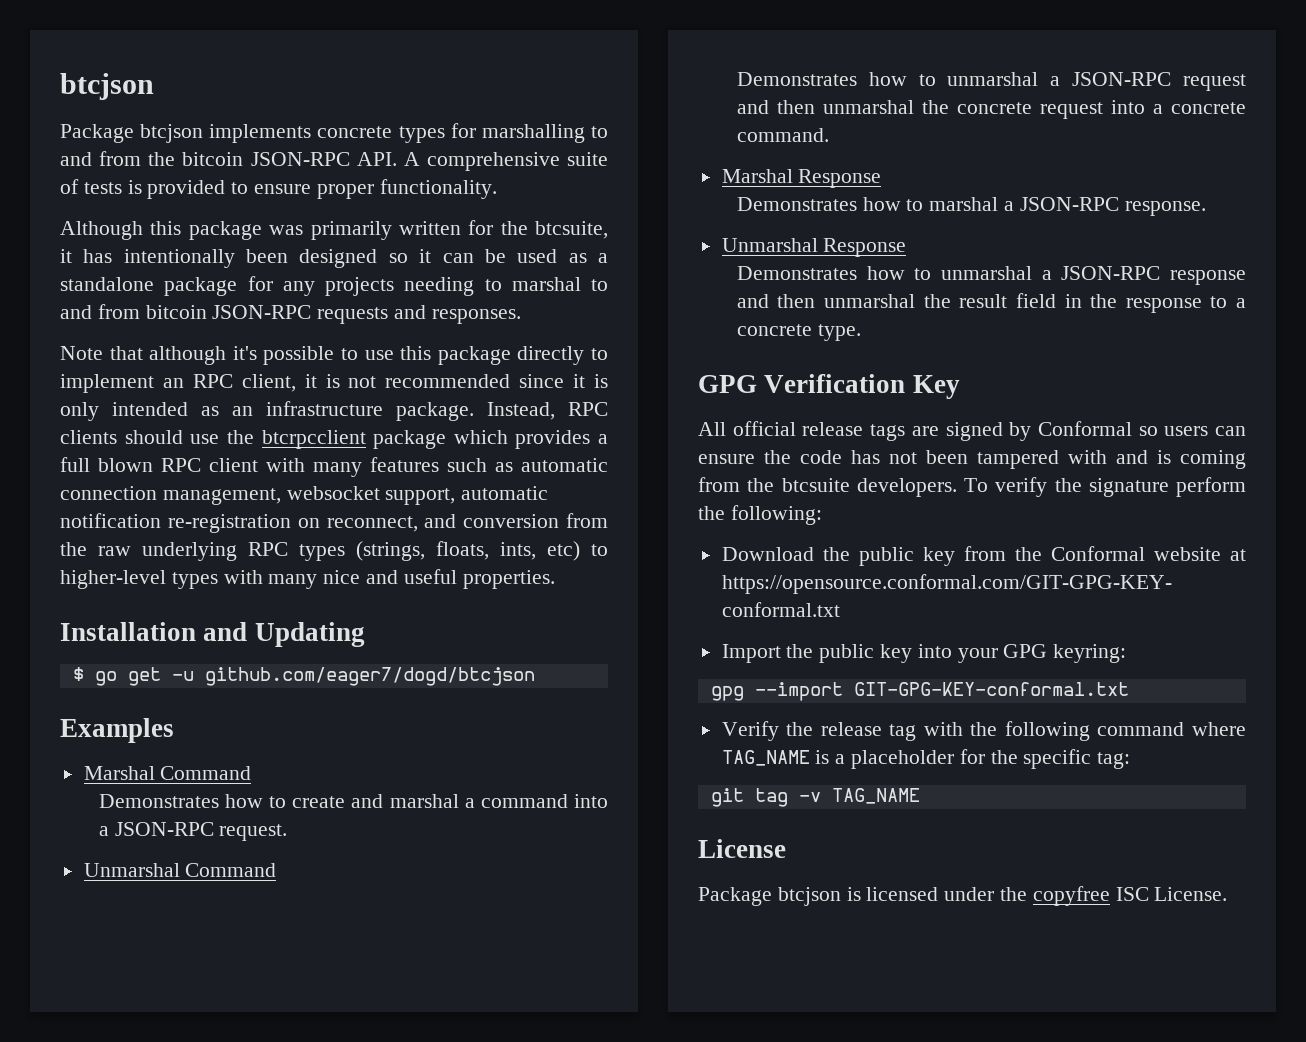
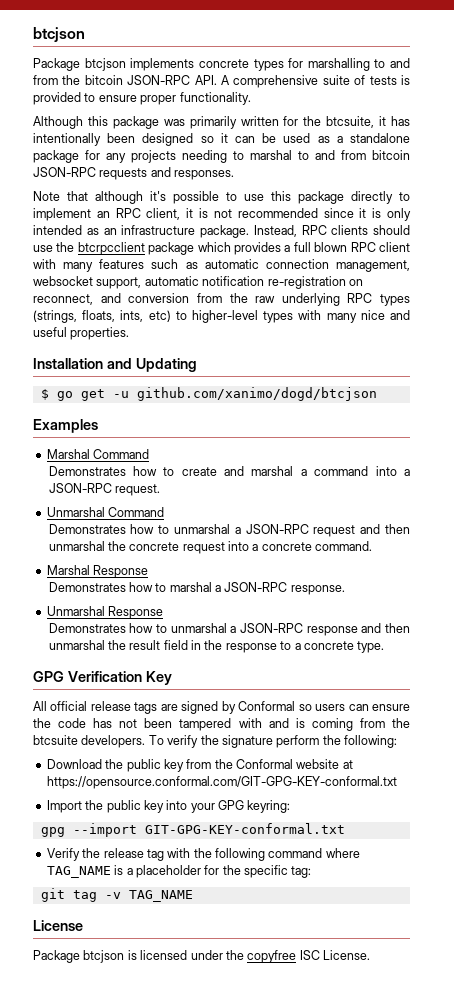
[204,667,535,686] github.com/eager7/dogd/btcjson -> [136,387,377,401] github.com/xanimo/dogd/btcjson

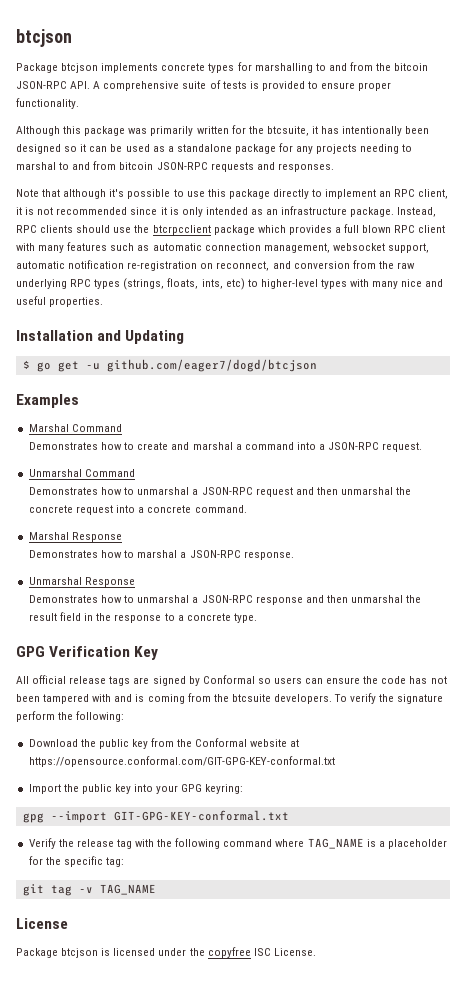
[136,387,377,401] github.com/xanimo/dogd/btcjson -> [106,359,317,372] github.com/eager7/dogd/btcjson

